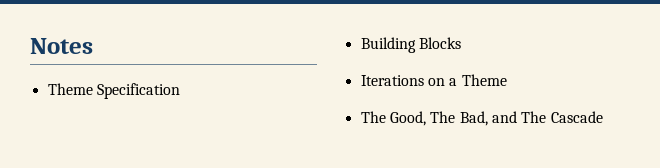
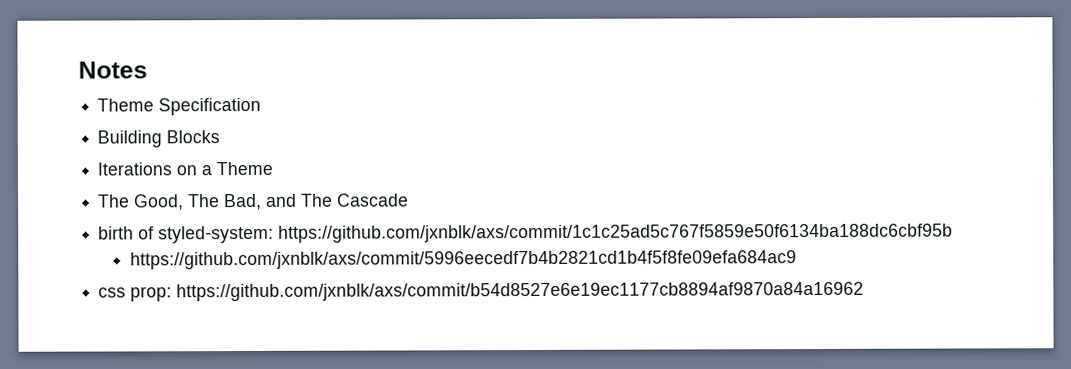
(603, 117) none -> [98,223,954,244] [130,250,798,270] [98,281,865,302] // birth of styled-system: https://github.com/jxnblk/axs/commit/1c1c25ad5c767f5859e50f6134ba188dc6cbf95b // https://github.com/jxnblk/axs/commit/5996eecedf7b4b2821cd1b4f5f8fe09efa684ac9 // css prop: https://github.com/jxnblk/axs/commit/b54d8527e6e19ec1177cb8894af9870a84a16962

